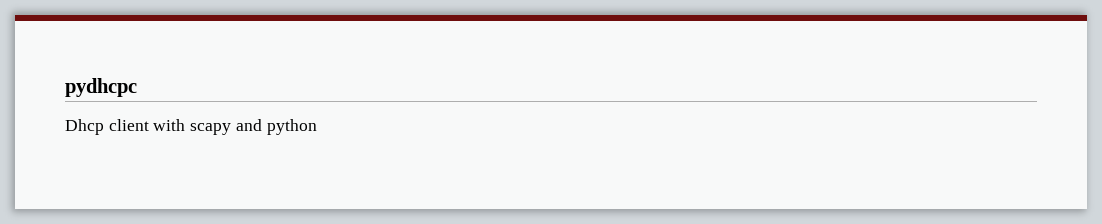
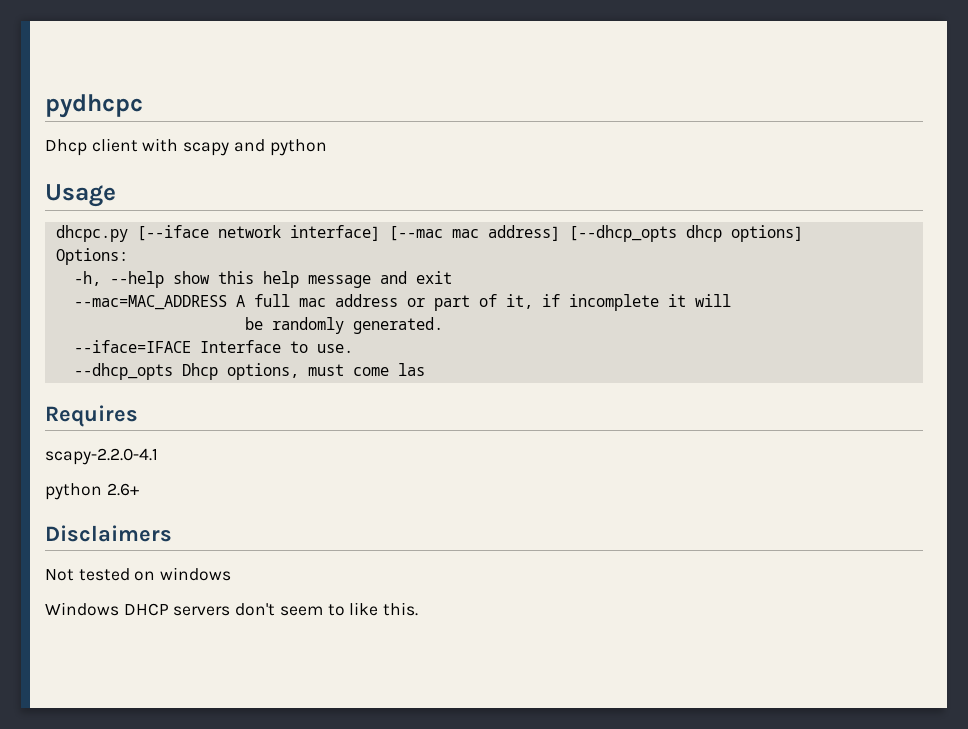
(317, 127) none -> [45,184,116,207] [55,225,803,242] [55,248,128,265] [73,271,452,288] [73,294,731,311] [244,317,443,334] [73,340,353,353] [73,363,425,380] [45,405,138,427] [45,448,158,465] [45,483,139,500] [45,525,172,542] [45,567,232,581] [45,602,419,616] // Usage // dhcpc.py [--iface network interface] [--mac mac address] [--dhcp_opts dhcp options] // Options: // -h, --help show this help message and exit // --mac=MAC_ADDRESS A full mac address or part of it, if incomplete it will // be randomly generated. // --iface=IFACE Interface to use. // --dhcp_opts Dhcp options, must come las // Requires // scapy-2.2.0-4.1 // python 2.6+ // Disclaimers // Not tested on windows // Windows DHCP servers don't seem to like this.

